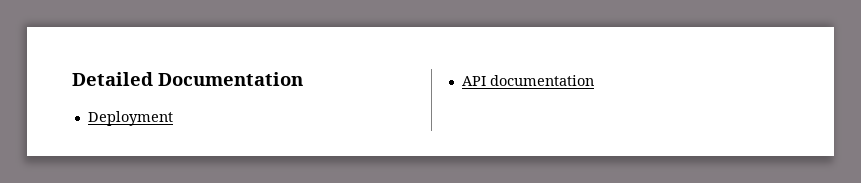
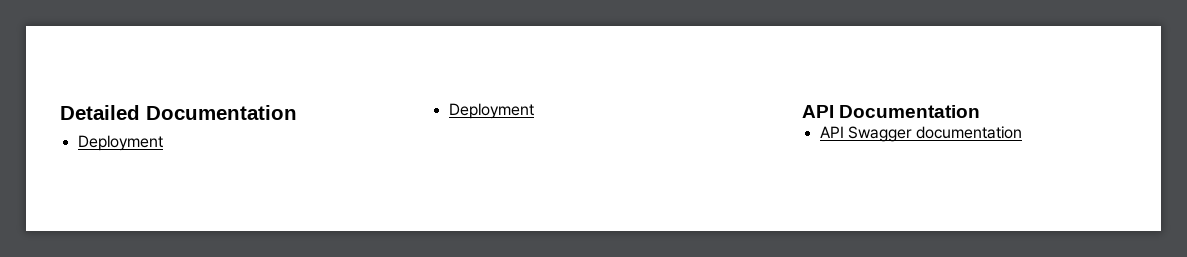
[461,76,486,86] // API -> [448,103,534,119] [802,105,981,118] [819,126,912,142] // Deployment // API Documentation // API Swagger

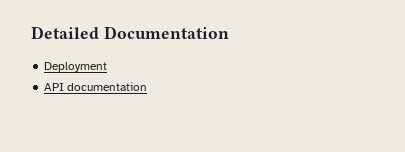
[448,103,534,119] [802,105,981,118] [819,126,912,142] // Deployment // API Documentation // API Swagger -> [44,83,65,91] // API

